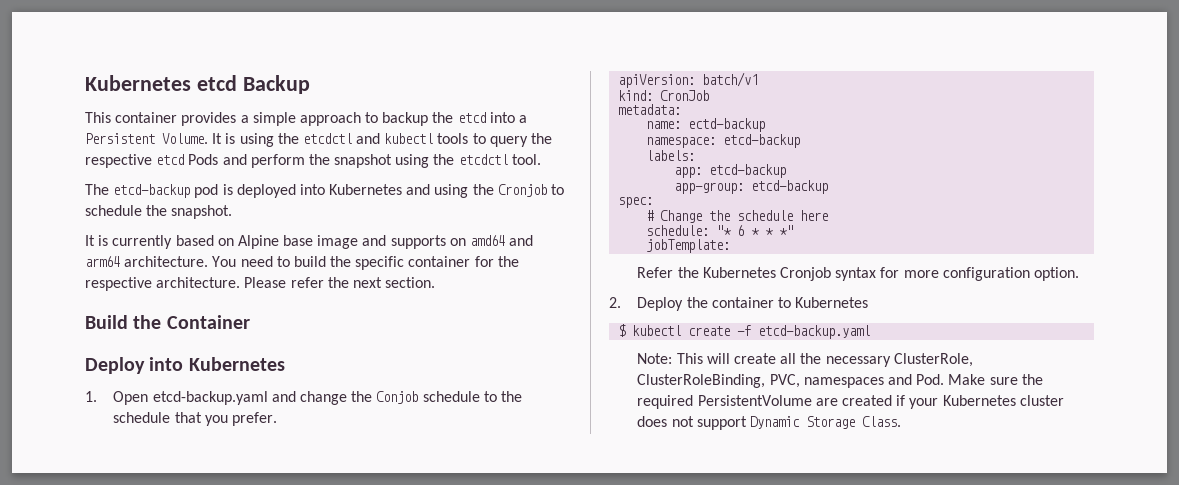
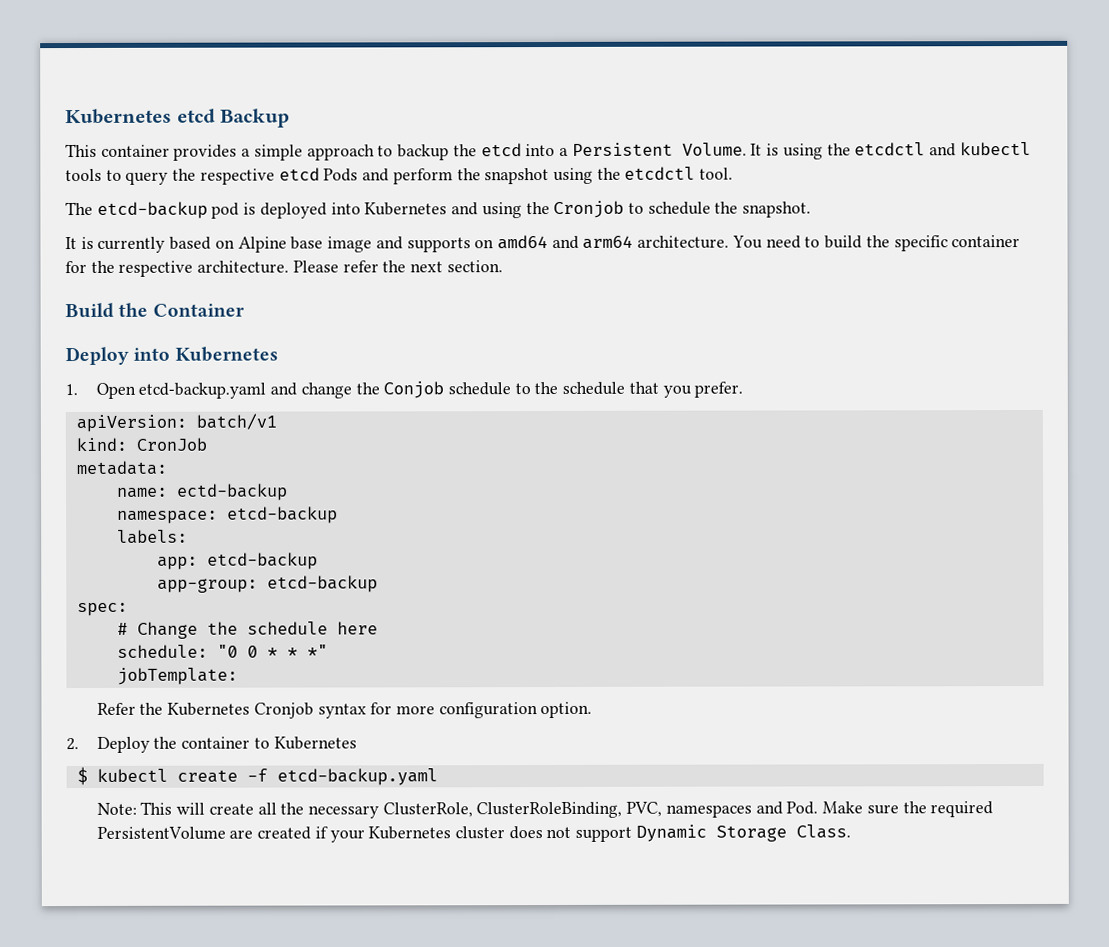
[716,225,745,236] "* 6 -> [216,644,258,658] "0 0

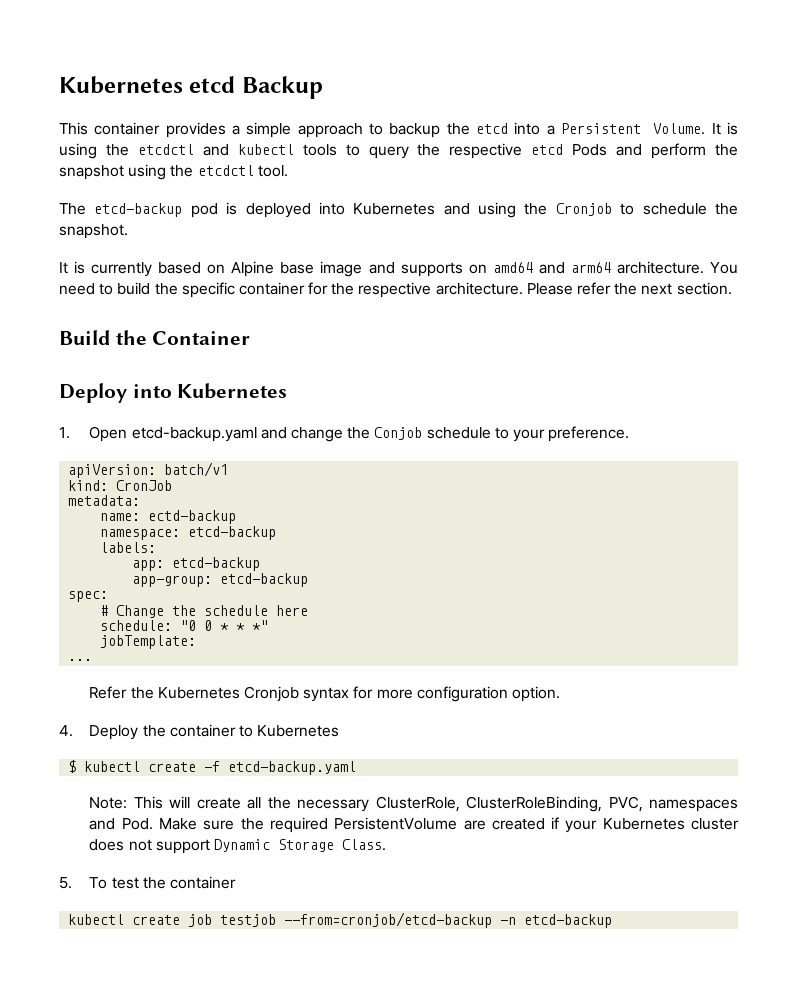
[534,381,744,398] the schedule that you prefer. -> [512,426,630,442] your preference.
(238, 676) none -> [68,659,93,661] // ...
[66,737,79,751] 2. -> [59,725,73,737] 4.
(851, 831) none -> [59,876,236,889] [68,912,613,928] // 5. To test the container // kubectl create job testjob --from=cronjob/etcd-backup -n etcd-backup

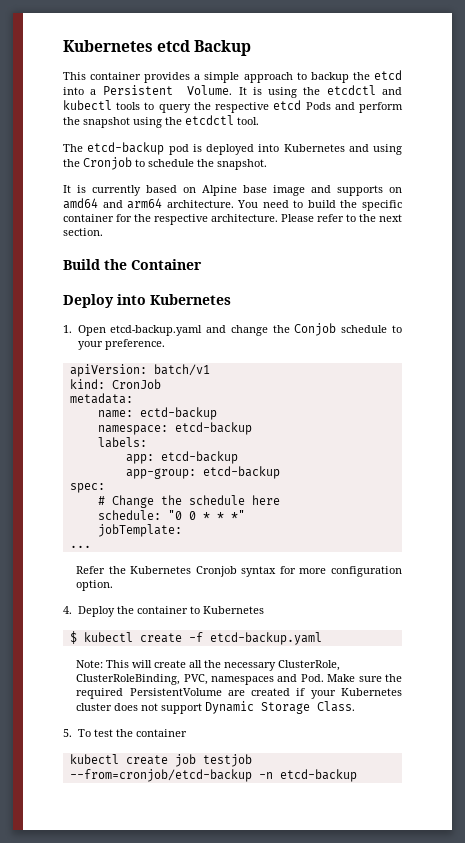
(612, 288) none -> [346,214,356,222] to

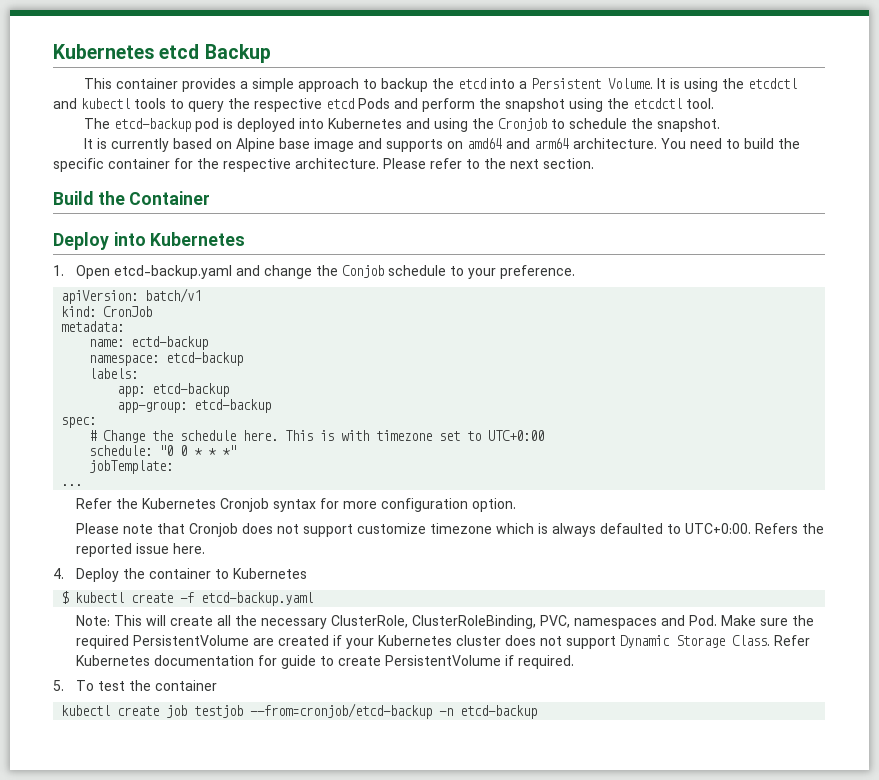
[251,495,280,505] here -> [243,430,545,441] here. This is with timezone set to UTC+0:00
(114, 585) none -> [75,523,824,537] [75,543,205,557] // Please note that Cronjob does not support customize timezone which is always defaulted to UTC+0:00. Refers the reported issue here.
(356, 706) none -> [773,635,810,646] [75,655,574,669] Refer Kubernetes documentation for guide to create PersistentVolume if required.

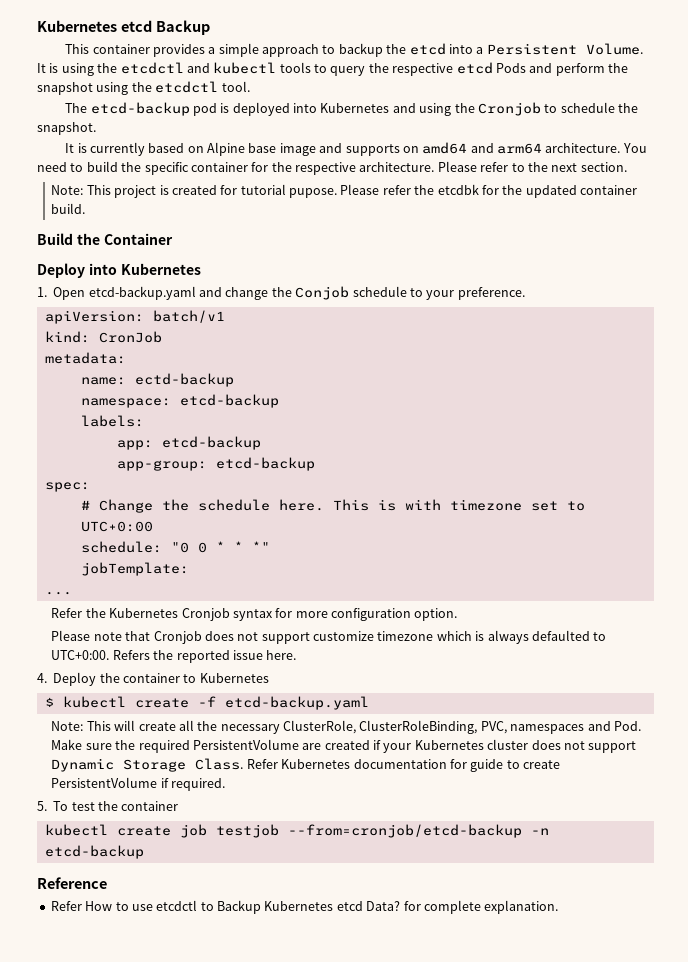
(594, 163) none -> [51,184,638,198] [51,203,86,214] // Note: This project is created for tutorial pupose. Please refer the etcdbk for the updated container build.
(538, 712) none -> [37,877,107,889] [50,900,559,914] // Reference // Refer How to use etcdctl to Backup Kubernetes etcd Data? for complete explanation.

